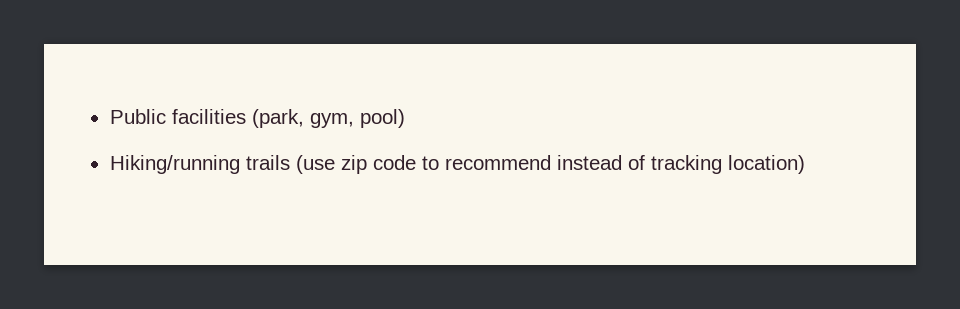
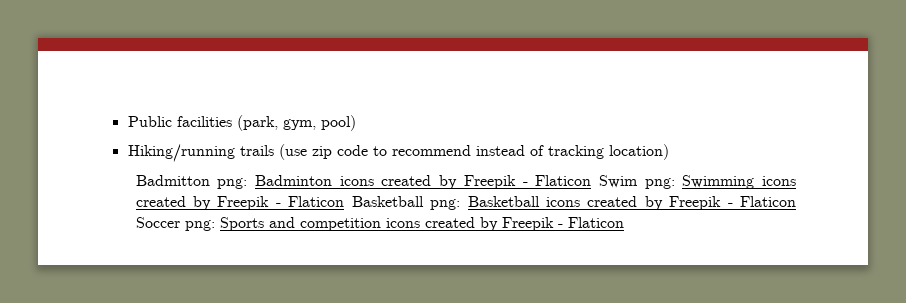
(805, 164) none -> [135,175,796,189] [135,196,797,210] [135,217,624,231] // Badmitton png: Badminton icons created by Freepik - Flaticon Swim png: Swimming icons created by Freepik - Flaticon Basketball png: Basketball icons created by Freepik - Flaticon Soccer png: Sports and competition icons created by Freepik - Flaticon

